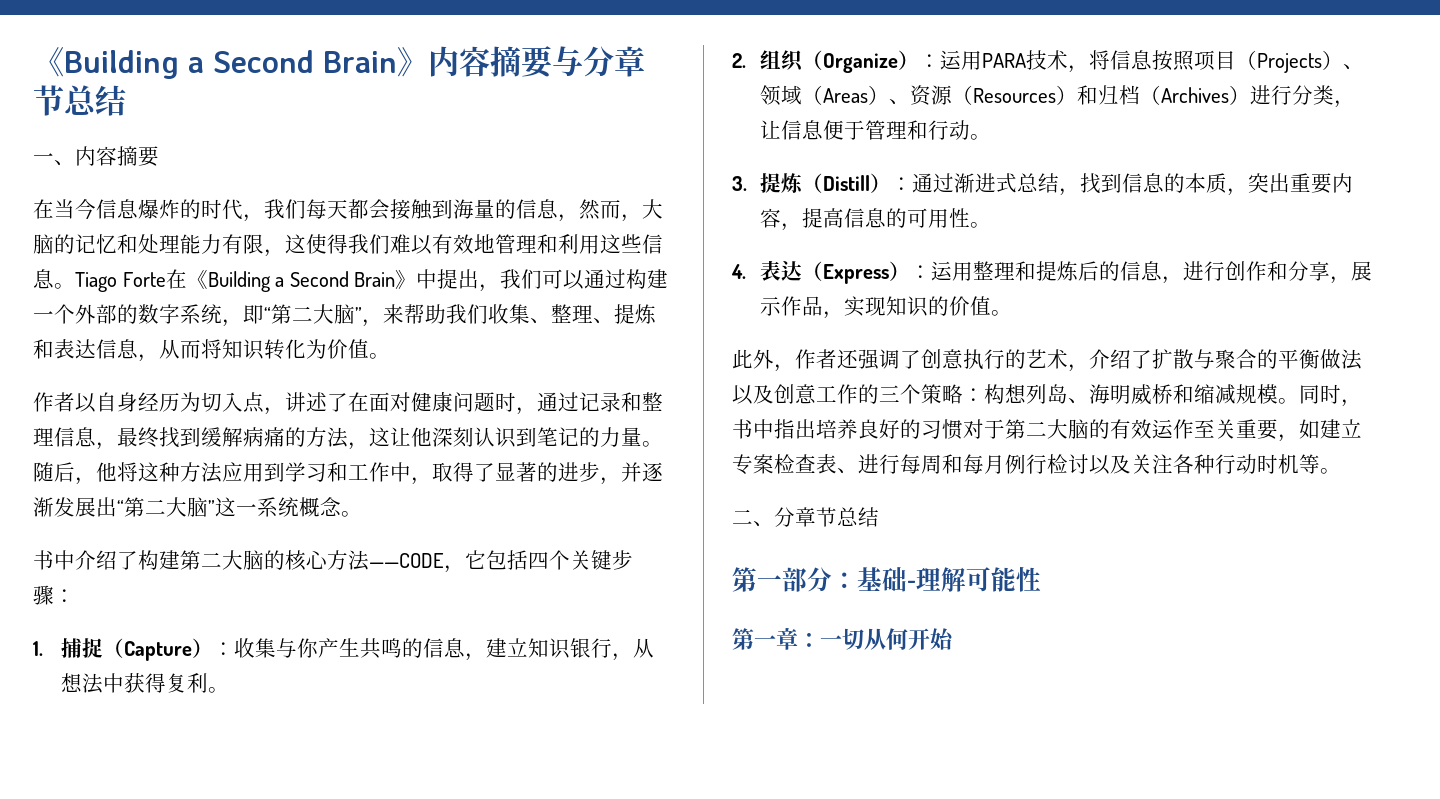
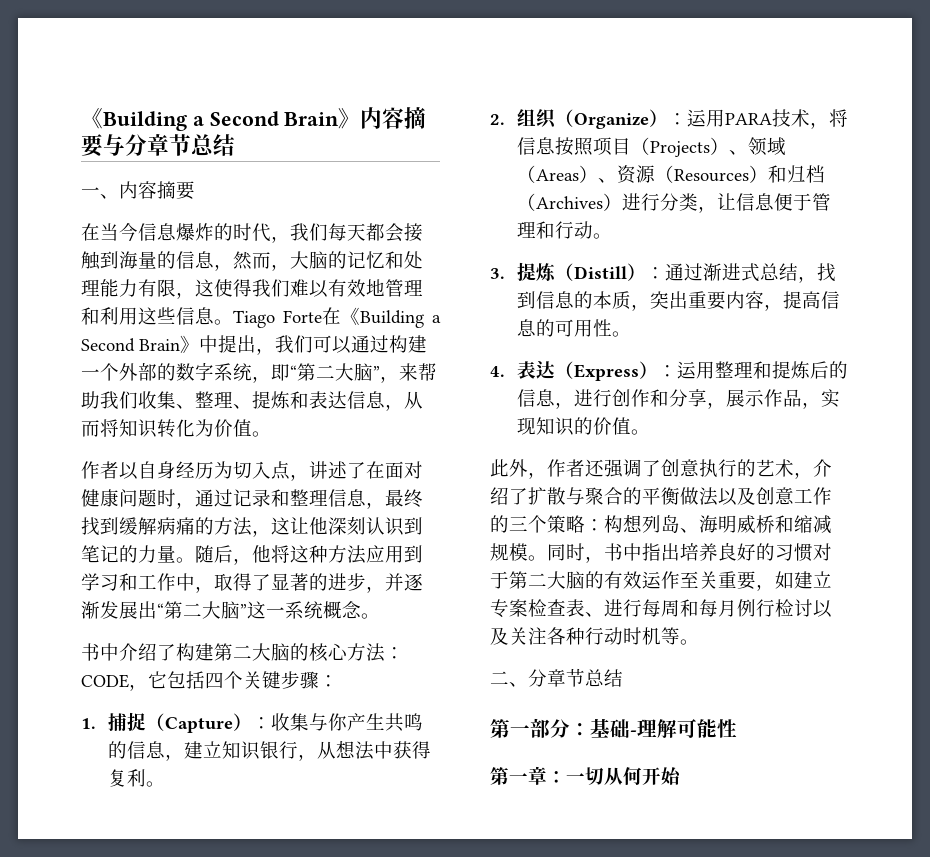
[369,553,444,568] ——CODE -> [385,647,404,659] [81,674,129,688] ：CODE

